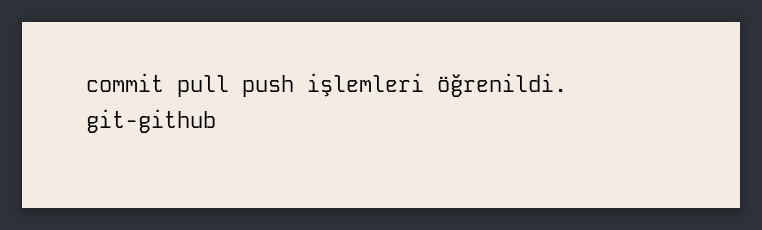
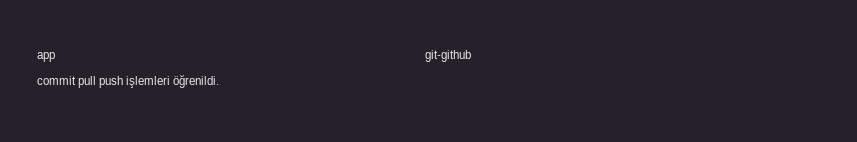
(86, 82) none -> [37,52,55,62] app //

